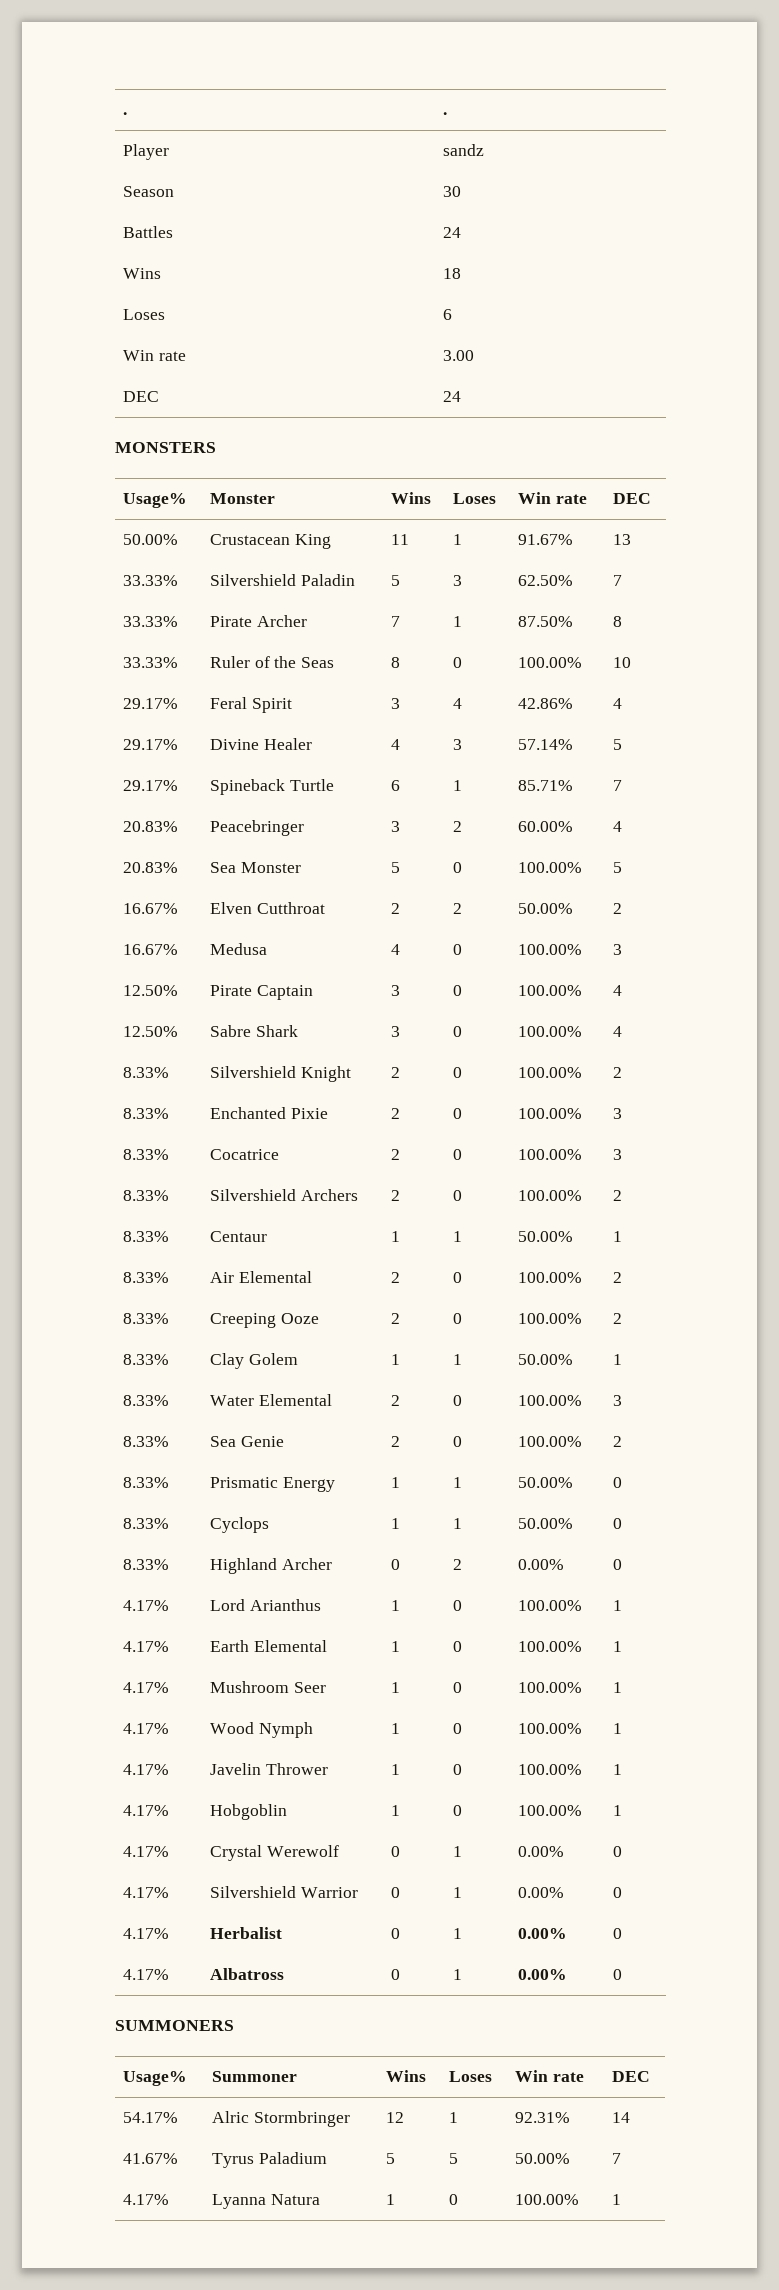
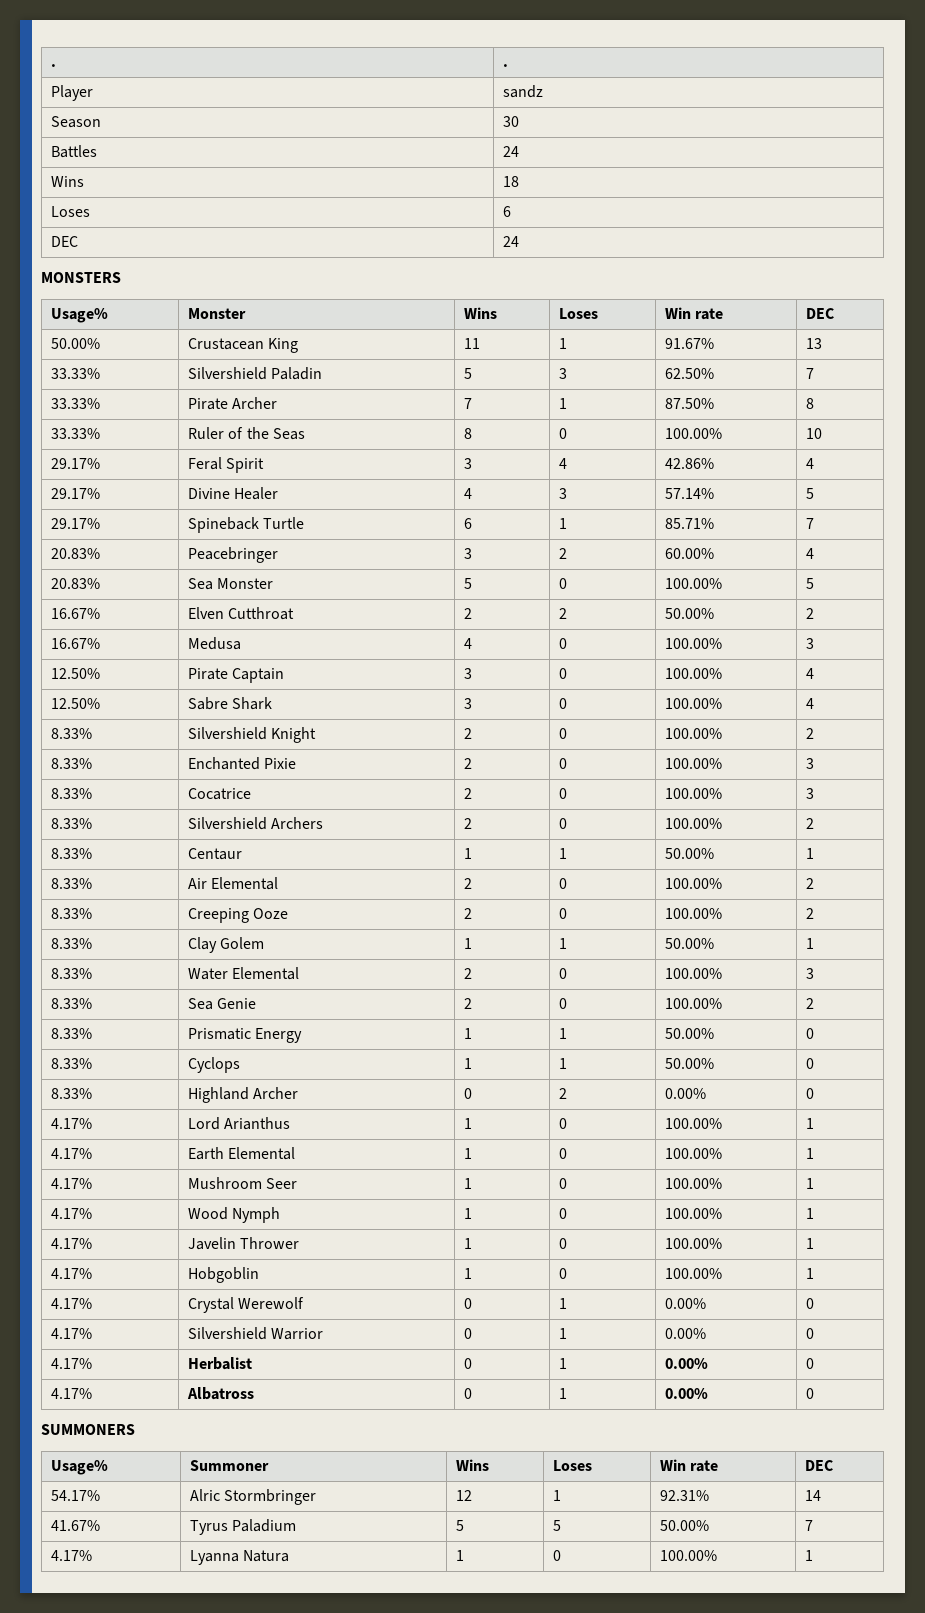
[122,350,186,361] [442,350,474,361] // Win rate | 3.00 -> (512, 211) none

